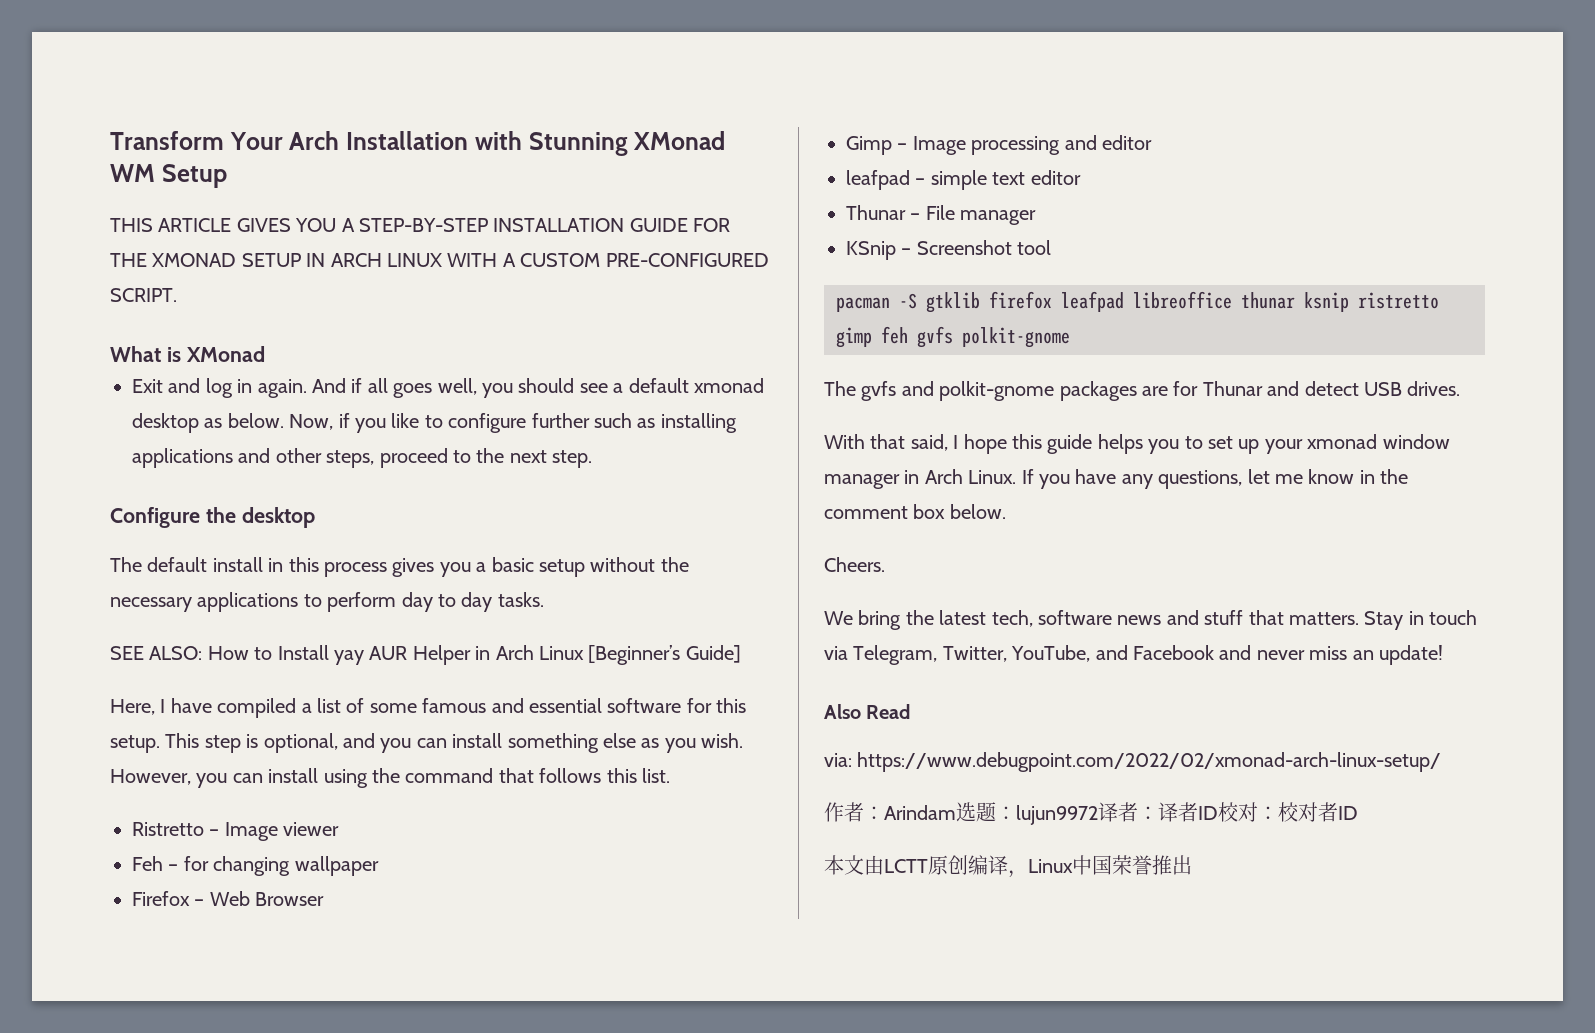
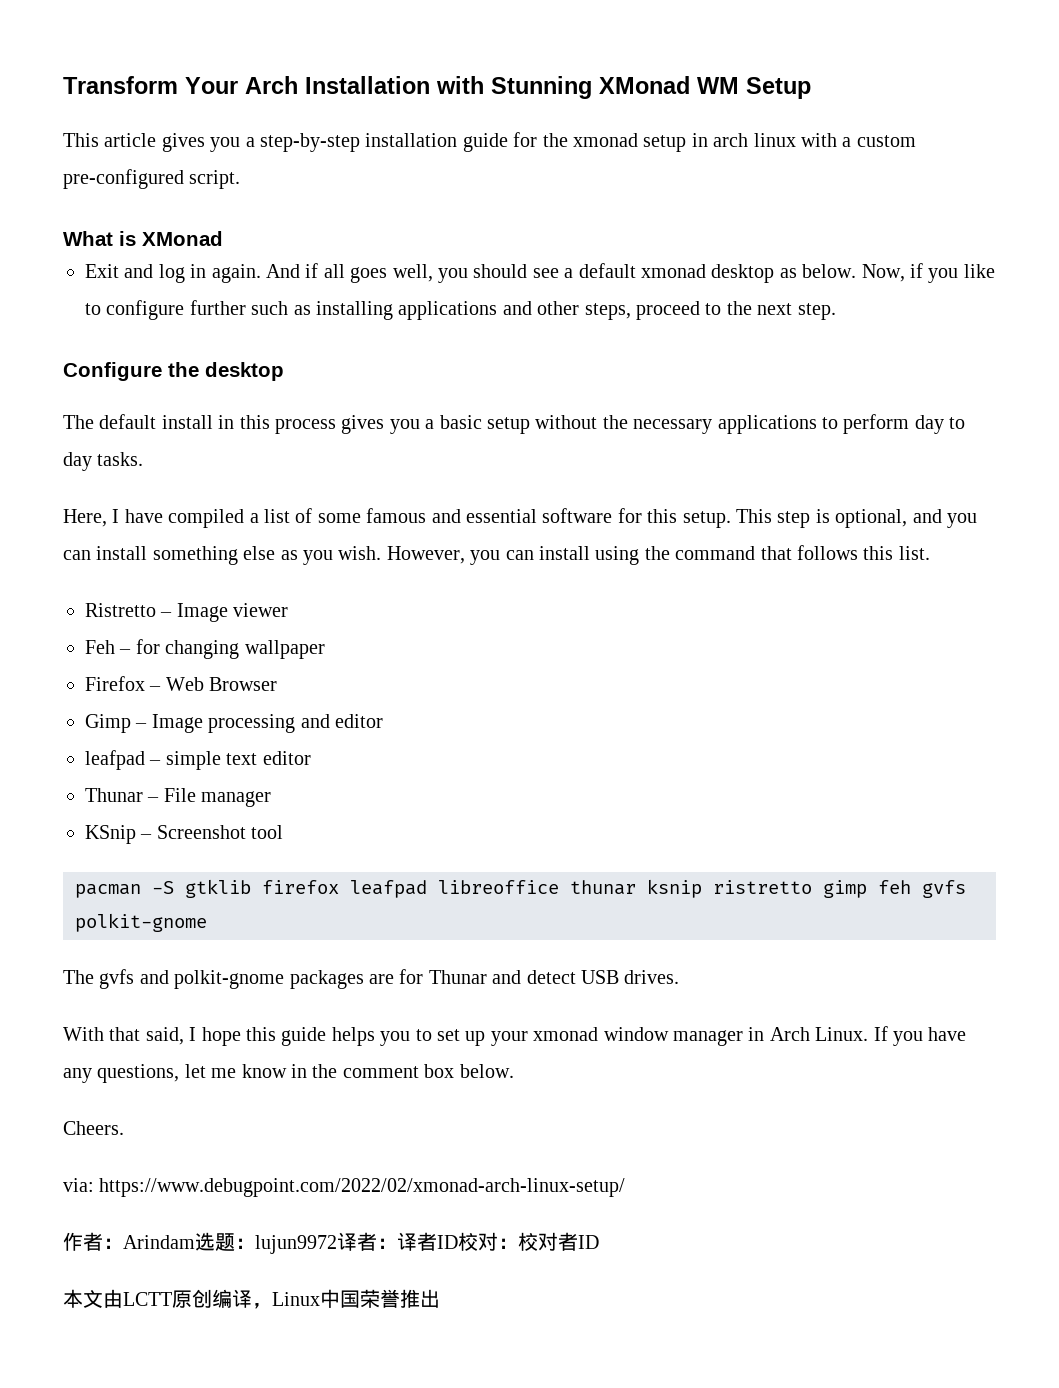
[110,218,731,232] [110,253,769,267] [110,288,177,302] THIS ARTICLE GIVES YOU A STEP-BY-STEP INSTALLATION GUIDE FOR THE XMONAD SETUP IN ARCH LINUX WITH A CUSTOM PRE-CONFIGURED SCRIPT. -> [63,132,916,152] [63,169,241,189] This article gives you a step-by-step installation guide for the xmonad setup in arch linux with a custom pre-configured script.
[110,645,741,665] // SEE ALSO: How to Install yay AUR Helper in Arch Linux [Beginner’s Guide] -> (144, 459) none
[824,610,1478,630] [824,645,1443,665] [824,704,911,719] // We bring the latest tech, software news and stuff that matters. Stay in touch via Telegram, Twitter, YouTube, and Facebook and never miss an update! // Also Read -> (124, 1128) none

